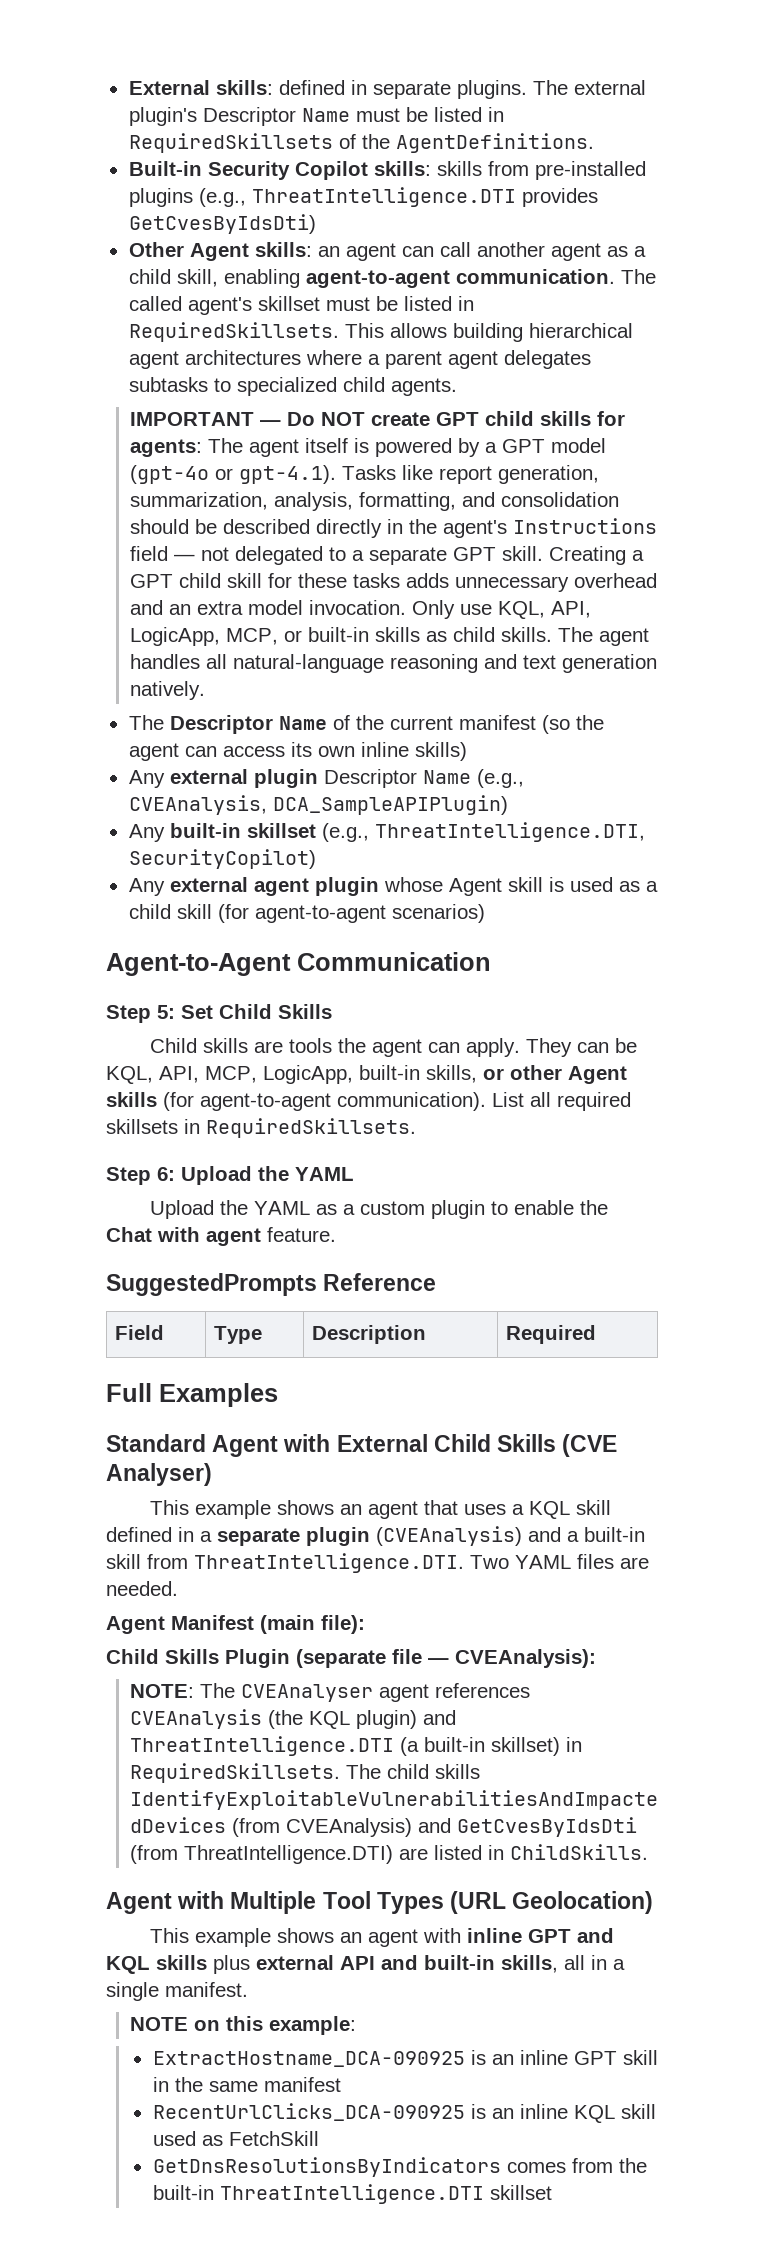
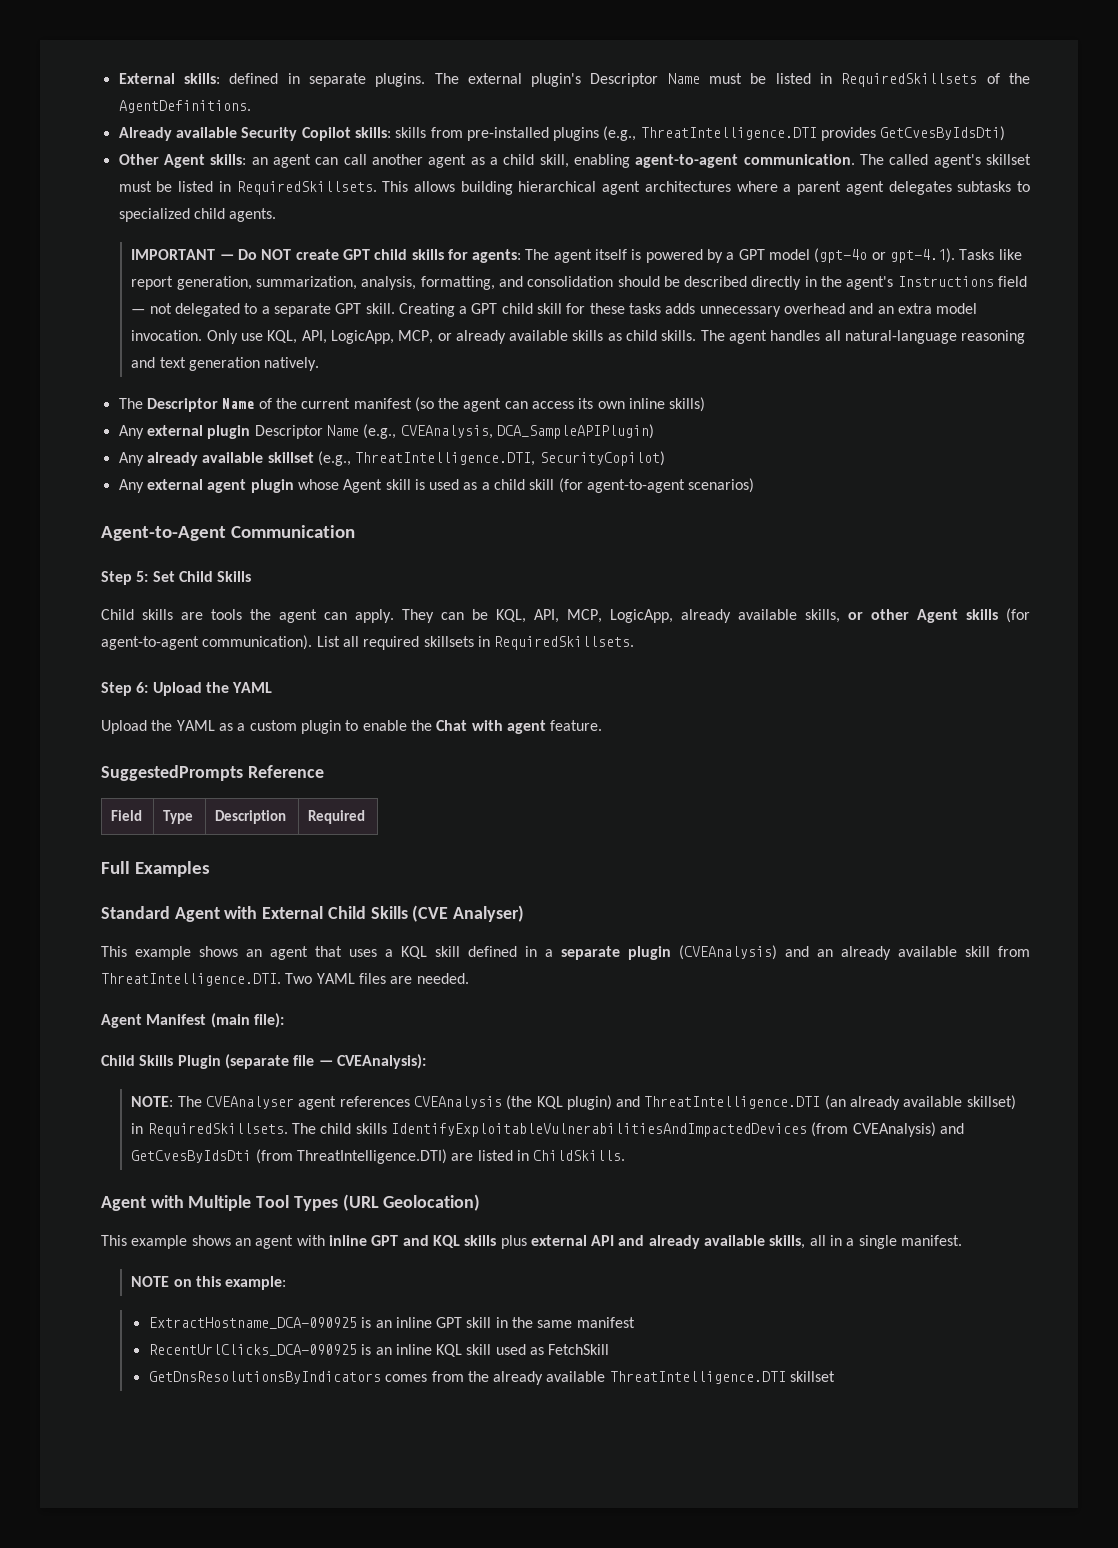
[128,161,202,176] Built-in -> [118,127,237,141] Already available
[307,627,369,642] built-in -> [455,330,569,344] already available
[169,823,241,838] built-in -> [146,452,264,466] already available
[359,1065,420,1080] built-in -> [681,609,797,623] already available
[567,1527,645,1542] a built-in -> [817,946,957,960] an already available
[399,1737,485,1756] (a built-in -> [824,1095,963,1110] (an already available
[424,1955,495,1970] built-in -> [648,1235,766,1249] already available
[152,2185,214,2200] built-in -> [493,1371,606,1385] already available

